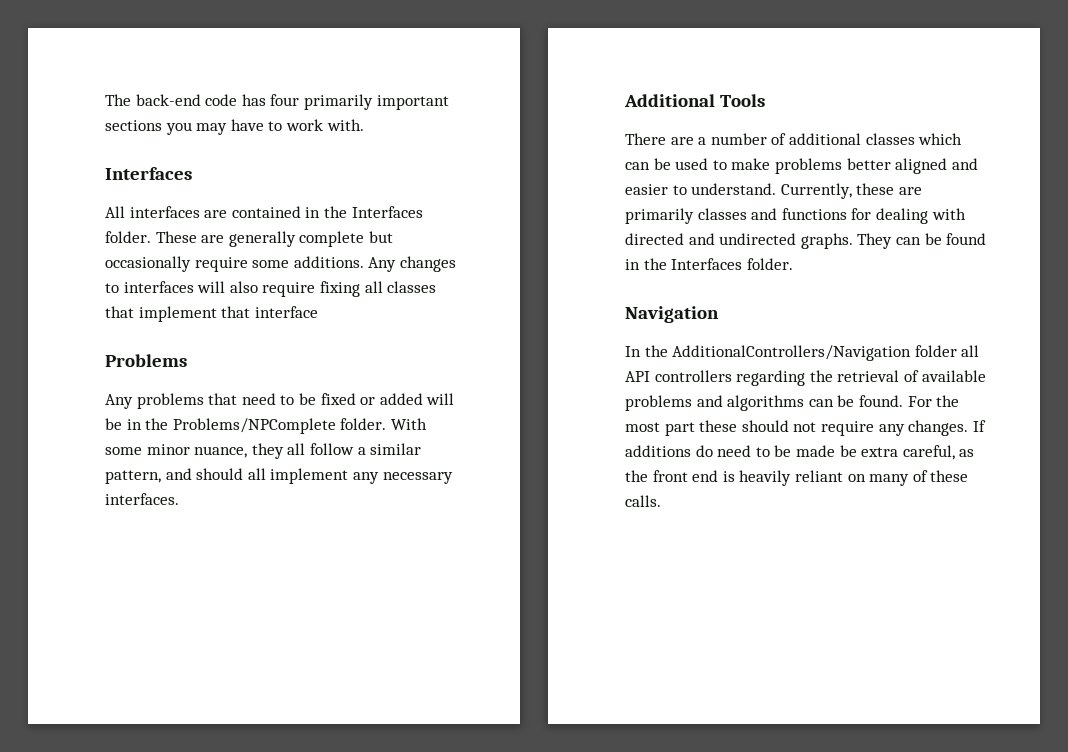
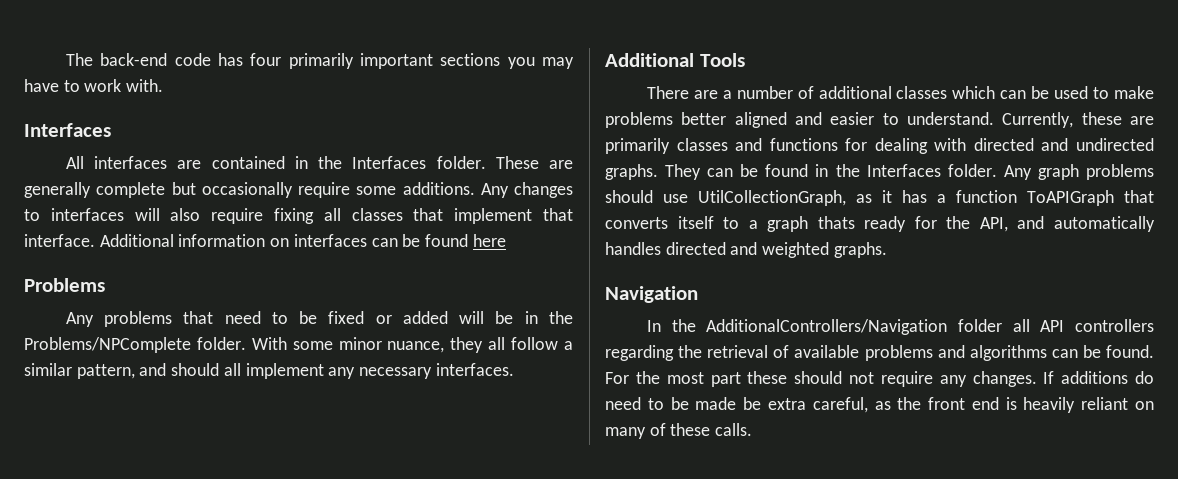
[254,306,318,318] interface -> [24,234,506,247] interface. Additional information on interfaces can be found here
(793, 264) none -> [1003,164,1154,180] [605,190,1154,206] [605,216,1155,232] [605,242,887,258] Any graph problems should use UtilCollectionGraph, as it has a function ToAPIGraph that converts itself to a graph thats ready for the API, and automatically handles directed and weighted graphs.

